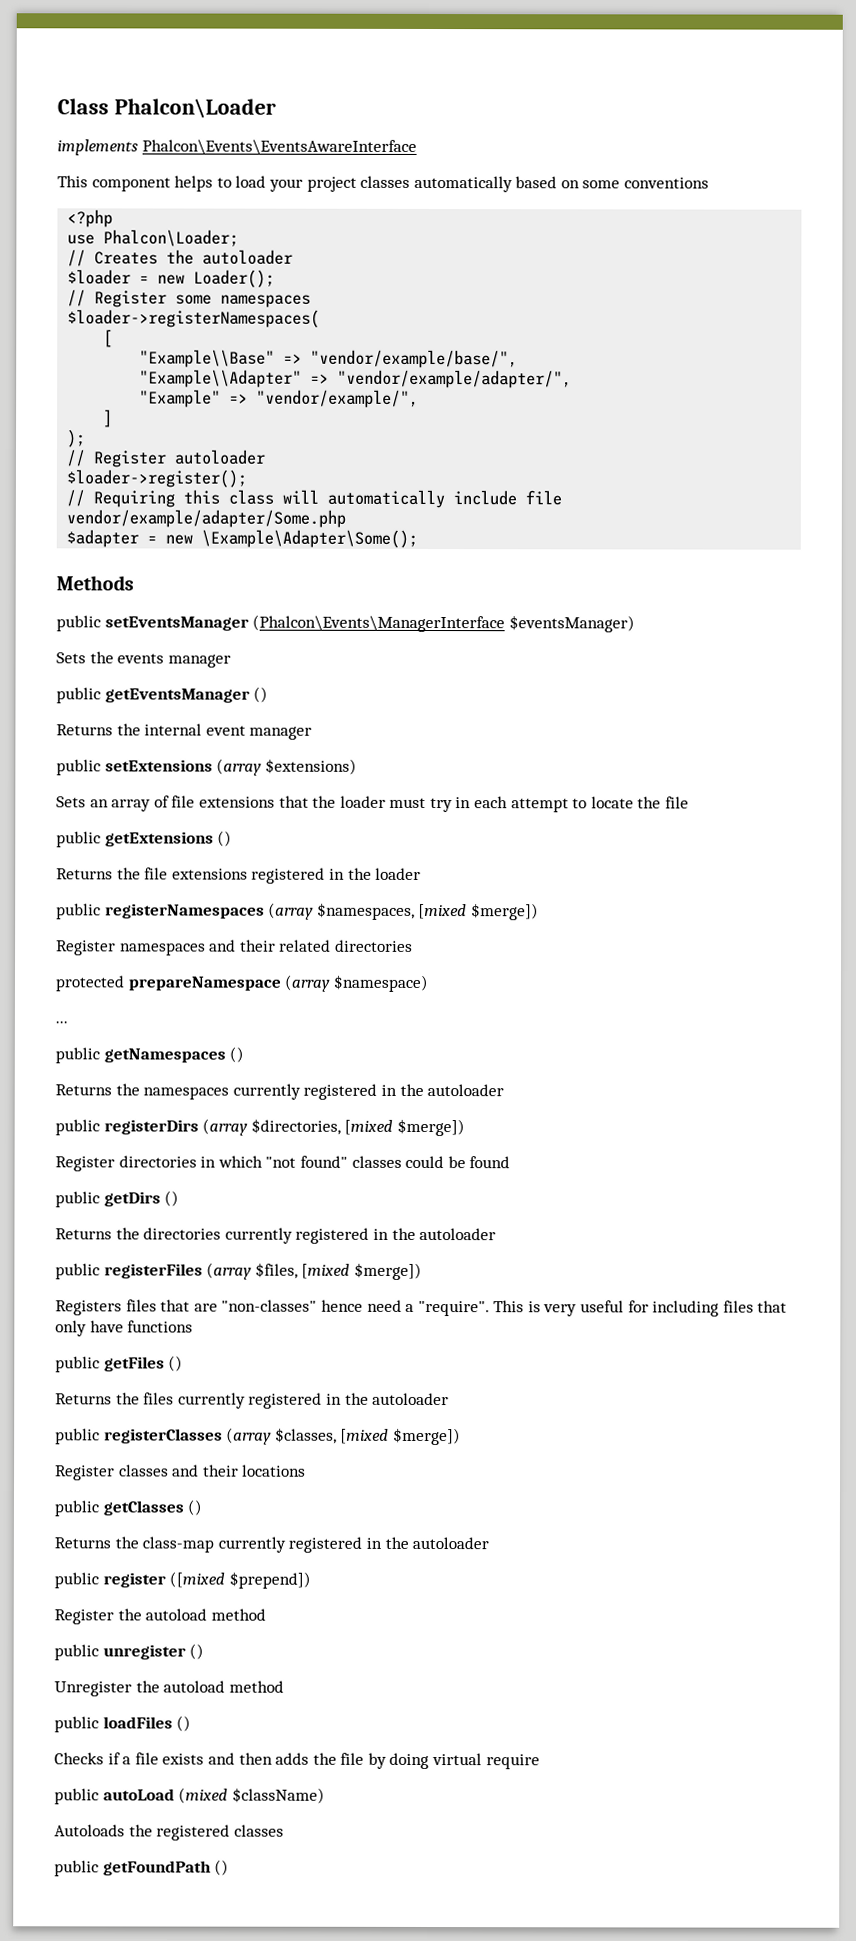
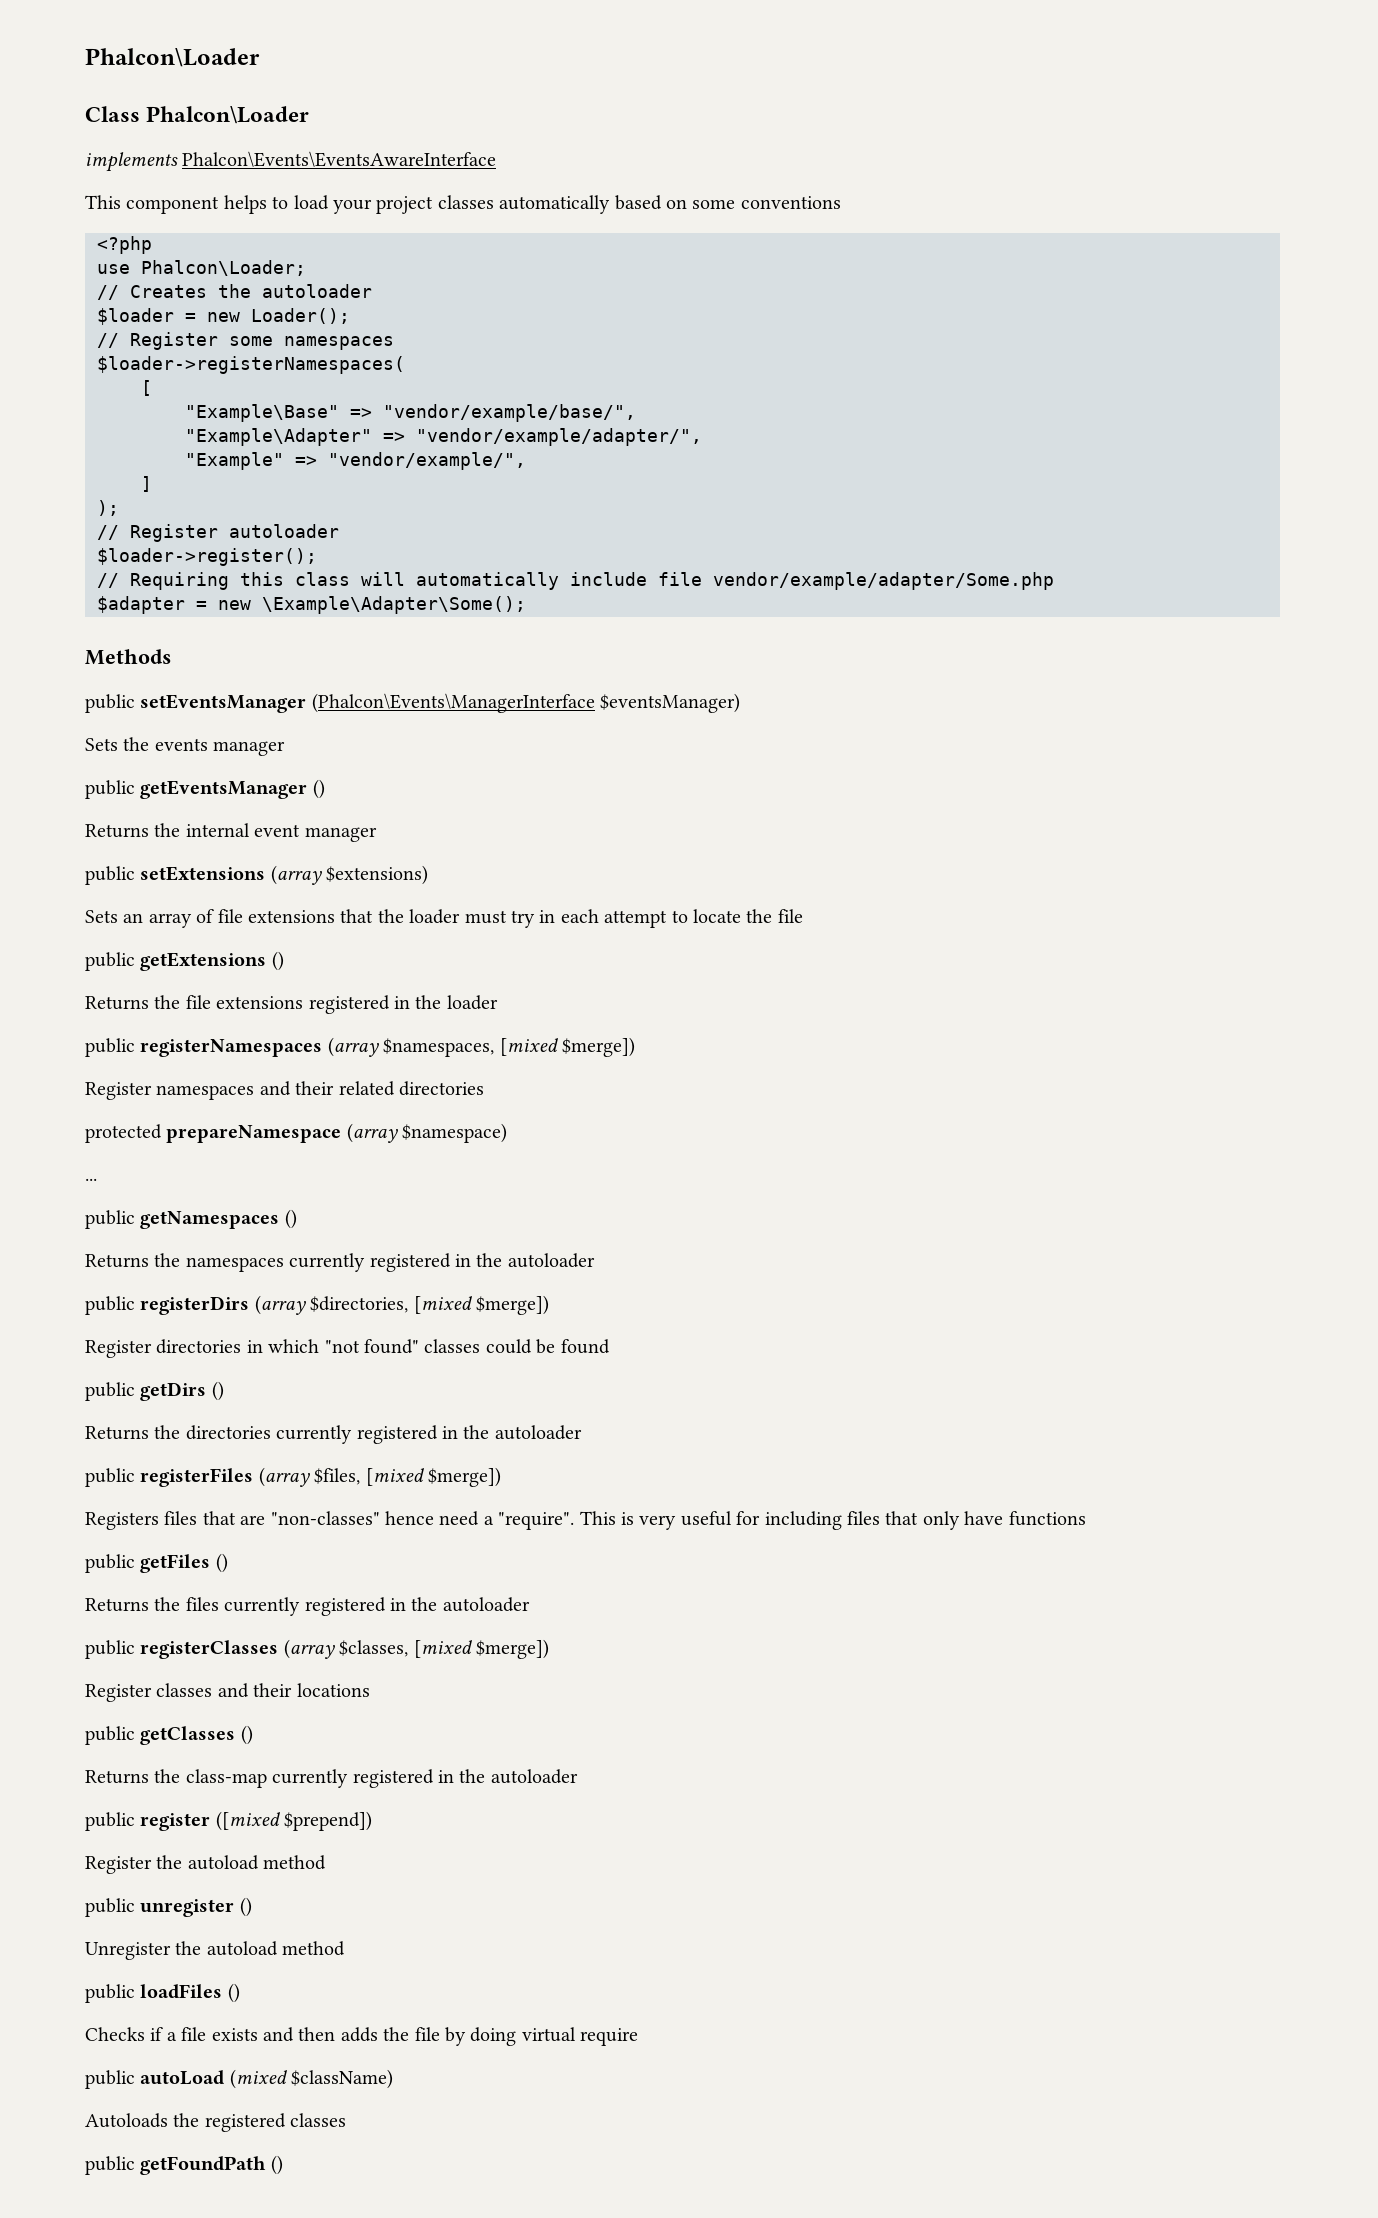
(57, 106) none -> [85,48,260,67] Phalcon\Loader //
[139,349,276,368] "Example\\Base" -> [185,404,339,422] "Example\Base"
[139,369,303,388] "Example\\Adapter" -> [185,428,372,446] "Example\Adapter"

